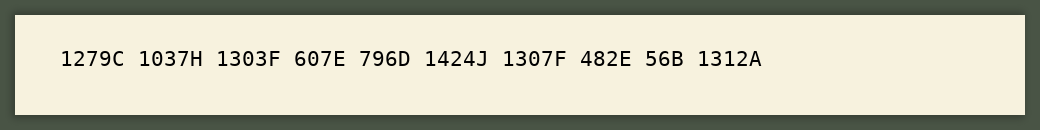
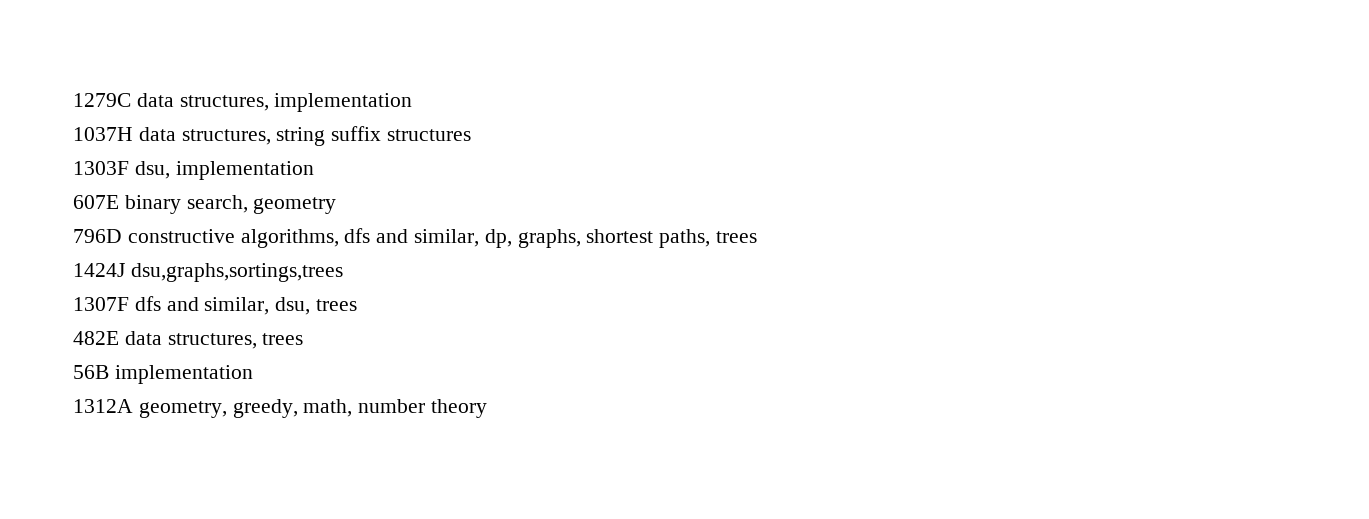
[138,51,762,66] 1037H 1303F 607E 796D 1424J 1307F 482E 56B 1312A -> [136,93,413,112] [73,126,472,146] [73,161,314,180] [73,195,337,214] [73,228,758,248] [73,263,343,282] [73,296,358,315] [73,331,304,349] [73,365,253,384] [73,399,488,418] data structures, implementation // 1037H data structures, string suffix structures // 1303F dsu, implementation // 607E binary search, geometry // 796D constructive algorithms, dfs and similar, dp, graphs, shortest paths, trees // 1424J dsu,graphs,sortings,trees // 1307F dfs and similar, dsu, trees // 482E data structures, trees // 56B implementation // 1312A geometry, greedy, math, number theory

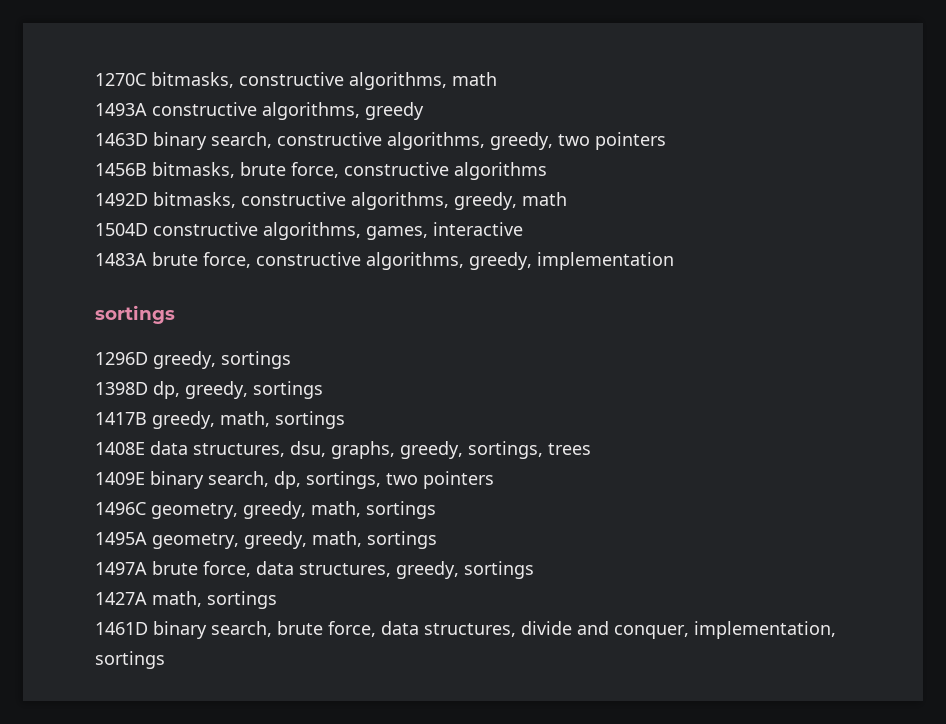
[73,93,413,112] [73,126,472,146] [73,161,314,180] [73,195,337,214] [73,228,758,248] [73,263,343,282] [73,296,358,315] [73,331,304,349] [73,365,253,384] [73,399,488,418] 1279C data structures, implementation // 1037H data structures, string suffix structures // 1303F dsu, implementation // 607E binary search, geometry // 796D constructive algorithms, dfs and similar, dp, graphs, shortest paths, trees // 1424J dsu,graphs,sortings,trees // 1307F dfs and similar, dsu, trees // 482E data structures, trees // 56B implementation // 1312A geometry, greedy, math, number theory -> [95,72,497,90] [95,102,424,120] [95,132,666,150] [95,162,547,180] [95,192,567,210] [95,222,523,240] [95,252,674,270] [95,305,175,324] [95,351,291,369] [95,381,323,399] [95,411,345,429] [95,441,591,459] [95,471,494,489] [95,501,436,519] [95,531,437,549] [95,561,534,579] [95,591,277,609] [95,621,836,639] [95,651,165,669] 1270C bitmasks, constructive algorithms, math // 1493A constructive algorithms, greedy // 1463D binary search, constructive algorithms, greedy, two pointers // 1456B bitmasks, brute force, constructive algorithms // 1492D bitmasks, constructive algorithms, greedy, math // 1504D constructive algorithms, games, interactive // 1483A brute force, constructive algorithms, greedy, implementation // sortings // 1296D greedy, sortings // 1398D dp, greedy, sortings // 1417B greedy, math, sortings // 1408E data structures, dsu, graphs, greedy, sortings, trees // 1409E binary search, dp, sortings, two pointers // 1496C geometry, greedy, math, sortings // 1495A geometry, greedy, math, sortings // 1497A brute force, data structures, greedy, sortings // 1427A math, sortings // 1461D binary search, brute force, data structures, divide and conquer, implementation, sortings

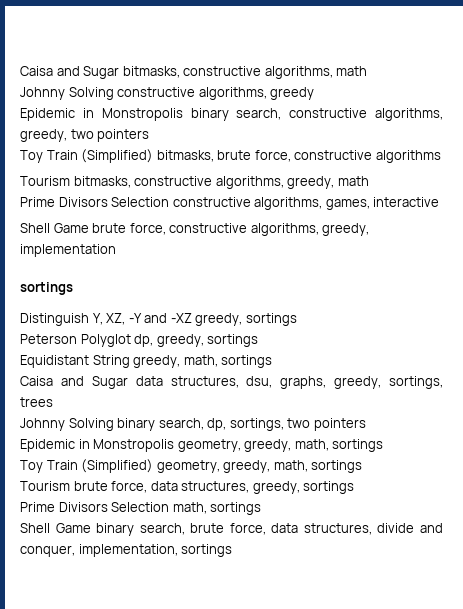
[95,73,146,86] 1270C -> [20,66,120,79] Caisa and Sugar
[95,103,147,116] 1493A -> [20,87,114,100] Johnny Solving
[95,133,148,146] 1463D -> [20,108,183,121] Epidemic in Monstropolis
[95,163,147,176] 1456B -> [20,149,154,163] Toy Train (Simplified)
[95,193,148,206] 1492D -> [20,176,70,186] Tourism
[95,223,148,236] 1504D -> [20,197,170,207] Prime Divisors Selection
[95,253,147,266] 1483A -> [20,223,89,233] Shell Game
[95,351,291,369] [95,382,148,395] 1296D greedy, sortings // 1398D -> [20,313,297,326] [20,334,131,347] Distinguish Y, XZ, -Y and -XZ greedy, sortings // Peterson Polyglot
[95,411,345,429] [95,442,145,455] 1417B greedy, math, sortings // 1408E -> [20,355,273,368] [20,376,128,389] Equidistant String greedy, math, sortings // Caisa and Sugar
[95,472,145,485] 1409E -> [20,418,114,431] Johnny Solving
[95,501,436,519] [95,531,437,549] [95,562,147,575] 1496C geometry, greedy, math, sortings // 1495A geometry, greedy, math, sortings // 1497A -> [20,439,384,452] [20,459,363,473] [20,481,70,491] Epidemic in Monstropolis geometry, greedy, math, sortings // Toy Train (Simplified) geometry, greedy, math, sortings // Tourism
[95,591,277,609] [95,622,148,635] 1427A math, sortings // 1461D -> [20,502,262,515] [20,523,91,533] Prime Divisors Selection math, sortings // Shell Game

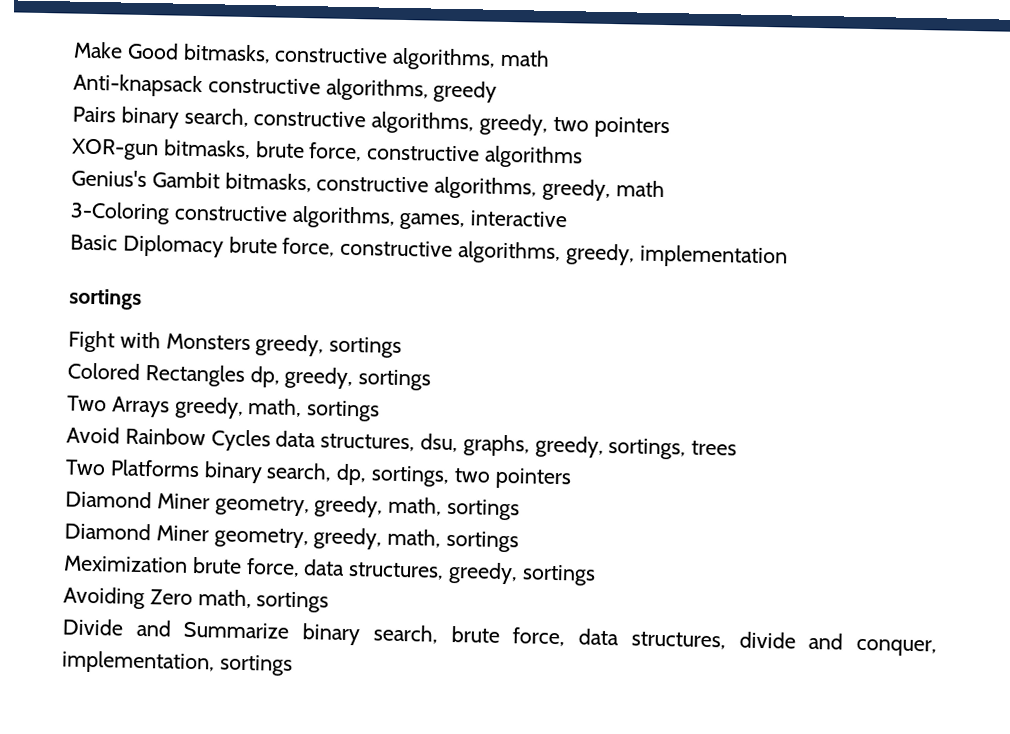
[20,66,120,79] Caisa and Sugar -> [73,41,179,60] Make Good
[20,87,114,100] Johnny Solving -> [73,73,203,98] Anti-knapsack
[20,108,183,121] Epidemic in Monstropolis -> [72,106,116,123] Pairs
[20,149,154,163] Toy Train (Simplified) -> [71,138,159,161] XOR-gun
[20,176,70,186] Tourism -> [71,169,220,189] Genius's Gambit
[20,197,170,207] Prime Divisors Selection -> [70,201,170,225] 3-Coloring
[20,223,89,233] Shell Game -> [70,234,224,258] Basic Diplomacy
[20,313,297,326] [20,334,131,347] Distinguish Y, XZ, -Y and -XZ greedy, sortings // Peterson Polyglot -> [68,330,403,359] [67,362,245,387] Fight with Monsters greedy, sortings // Colored Rectangles
[20,355,273,368] [20,376,128,389] Equidistant String greedy, math, sortings // Caisa and Sugar -> [67,395,381,422] [66,426,271,452] Two Arrays greedy, math, sortings // Avoid Rainbow Cycles
[20,418,114,431] Johnny Solving -> [65,459,200,478] Two Platforms
[20,439,384,452] [20,459,363,473] [20,481,70,491] Epidemic in Monstropolis geometry, greedy, math, sortings // Toy Train (Simplified) geometry, greedy, math, sortings // Tourism -> [65,490,520,521] [64,522,519,553] [63,555,188,573] Diamond Miner geometry, greedy, math, sortings // Diamond Miner geometry, greedy, math, sortings // Meximization
[20,502,262,515] [20,523,91,533] Prime Divisors Selection math, sortings // Shell Game -> [63,586,330,613] [62,618,290,639] Avoiding Zero math, sortings // Divide and Summarize

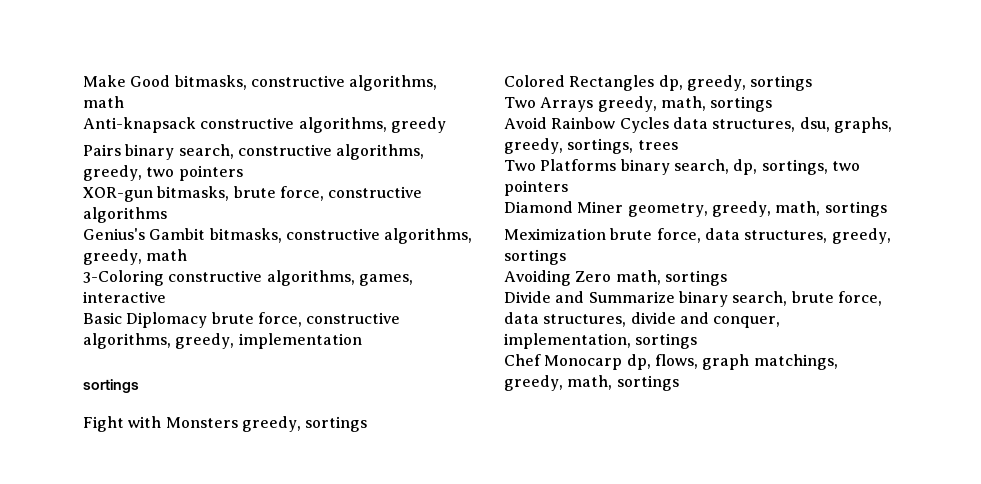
[64,522,519,553] // Diamond Miner geometry, greedy, math, sortings -> (887, 209) none
(293, 665) none -> [504,354,838,370] [504,375,679,391] // Chef Monocarp dp, flows, graph matchings, greedy, math, sortings

